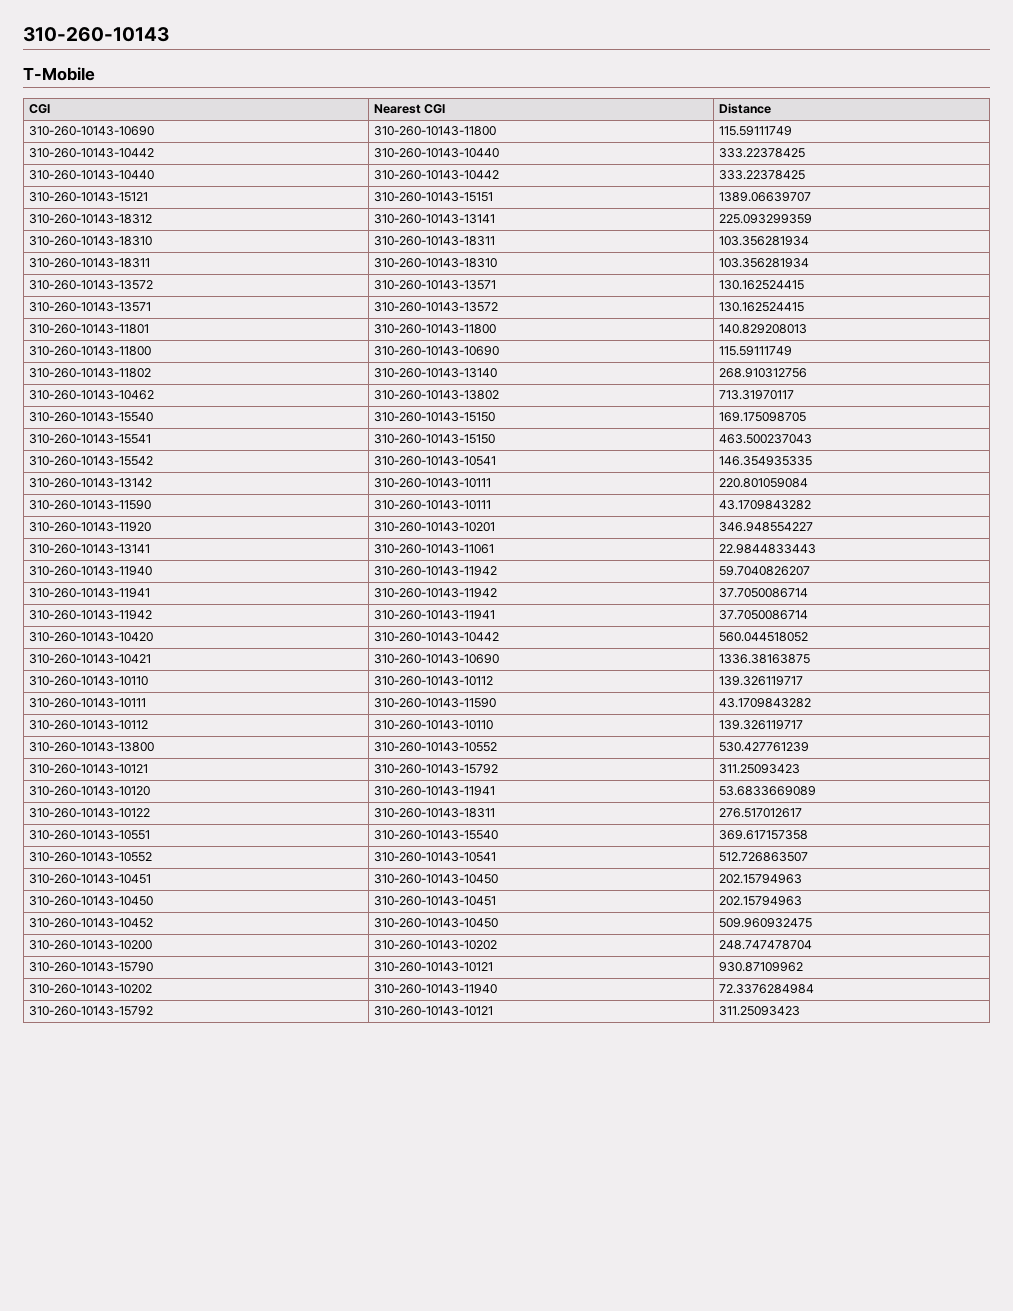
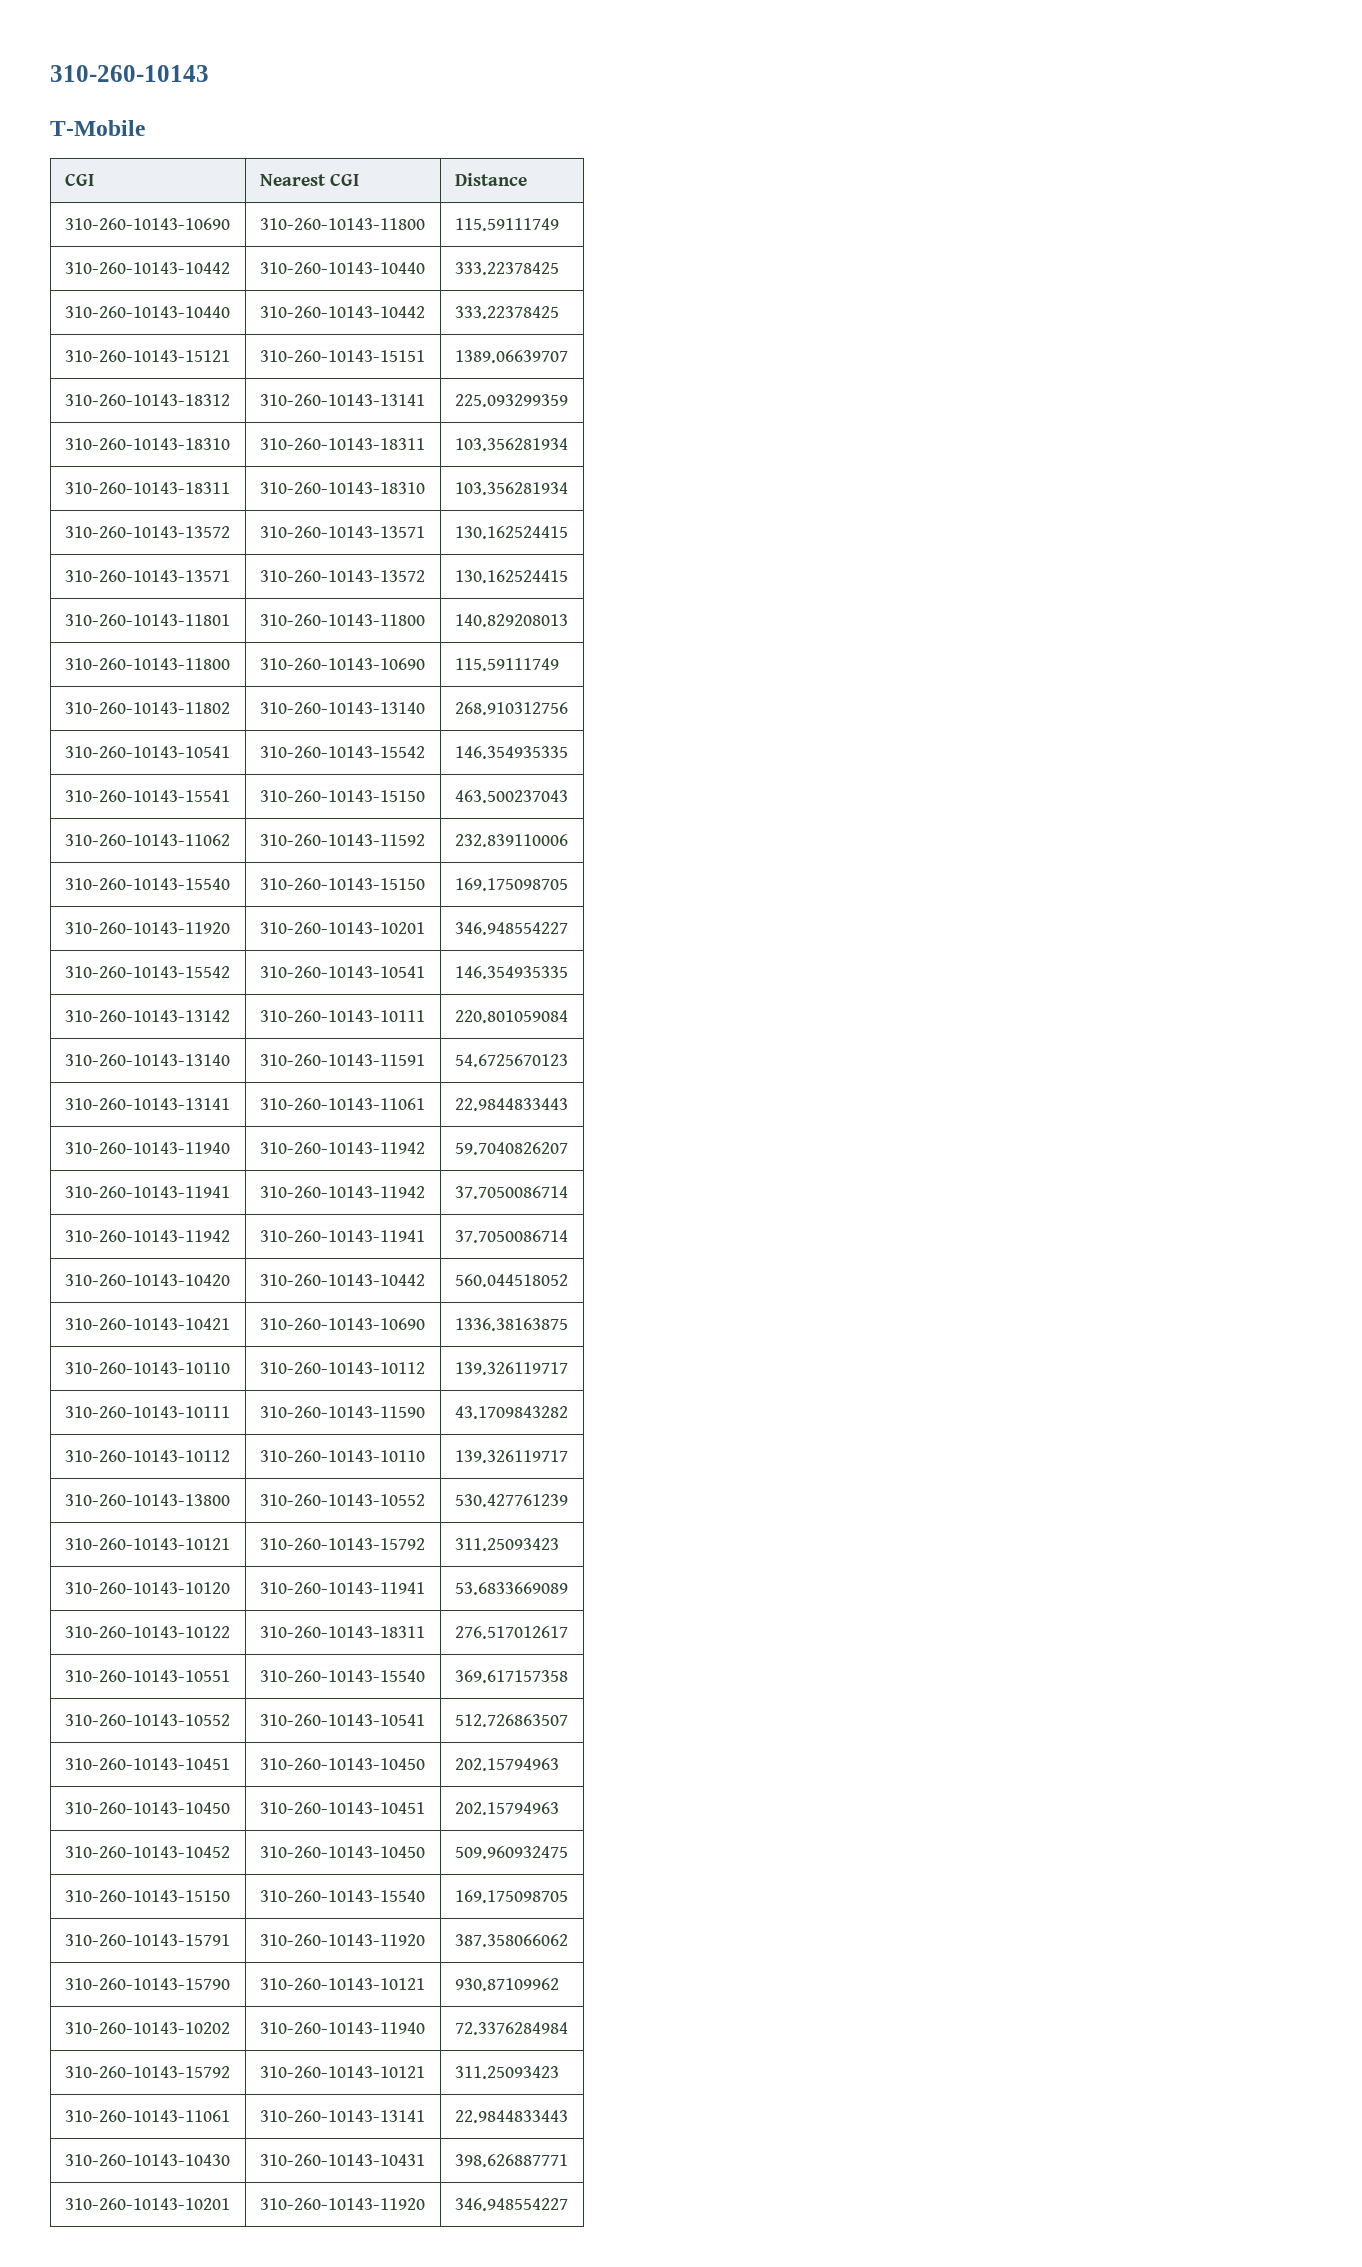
[28,390,154,400] [373,390,499,400] [718,390,794,400] 310-260-10143-10462 | 310-260-10143-13802 | 713.31970117 -> [64,746,230,758] [259,746,425,758] [454,746,568,759] [64,790,230,802] [259,790,425,802] [454,790,568,803] [64,834,230,846] [259,834,425,846] [454,834,568,847] 310-260-10143-10541 | 310-260-10143-15542 | 146.354935335 // 310-260-10143-15541 | 310-260-10143-15150 | 463.500237043 // 310-260-10143-11062 | 310-260-10143-11592 | 232.839110006
[28,434,151,444] [373,434,495,444] [718,434,812,444] 310-260-10143-15541 | 310-260-10143-15150 | 463.500237043 -> [64,922,230,934] [259,922,425,934] [454,922,568,935] 310-260-10143-11920 | 310-260-10143-10201 | 346.948554227
[28,500,151,510] [373,500,491,510] [718,500,811,510] [28,522,151,532] [373,522,495,532] [718,522,813,532] 310-260-10143-11590 | 310-260-10143-10111 | 43.1709843282 // 310-260-10143-11920 | 310-260-10143-10201 | 346.948554227 -> [64,1054,230,1066] [259,1054,425,1066] [454,1054,568,1067] 310-260-10143-13140 | 310-260-10143-11591 | 54.6725670123
[28,940,152,950] [373,940,497,950] [718,940,812,950] 310-260-10143-10200 | 310-260-10143-10202 | 248.747478704 -> [64,1890,230,1902] [259,1890,425,1902] [454,1890,568,1903] [64,1934,230,1946] [259,1934,425,1946] [454,1934,568,1947] 310-260-10143-15150 | 310-260-10143-15540 | 169.175098705 // 310-260-10143-15791 | 310-260-10143-11920 | 387.358066062
(800, 1011) none -> [64,2110,230,2122] [259,2110,425,2122] [454,2110,568,2123] [64,2154,230,2166] [259,2154,425,2166] [454,2154,568,2167] [64,2198,230,2210] [259,2198,425,2210] [454,2198,568,2211] // 310-260-10143-11061 | 310-260-10143-13141 | 22.9844833443 // 310-260-10143-10430 | 310-260-10143-10431 | 398.626887771 // 310-260-10143-10201 | 310-260-10143-11920 | 346.948554227

